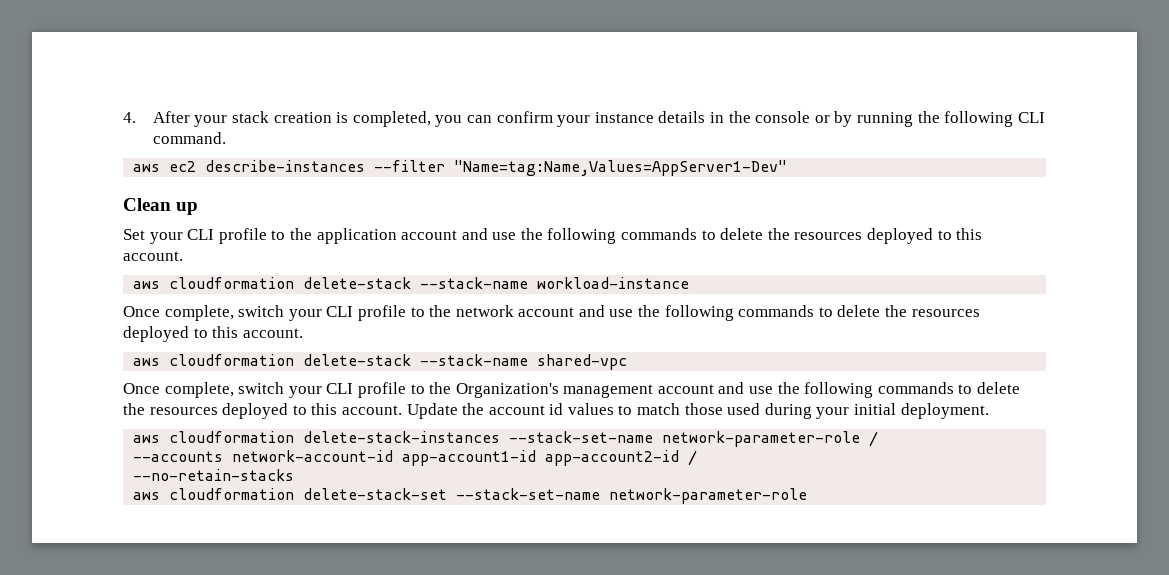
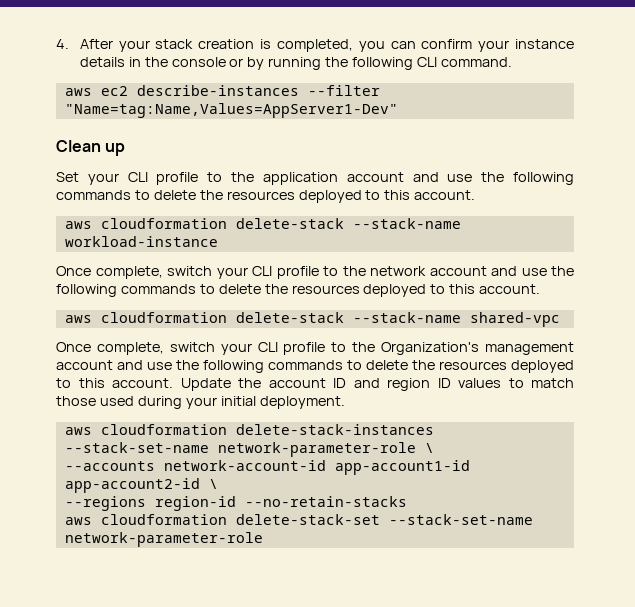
[549,403,564,415] id -> [333,378,451,391] ID and region ID
[869,431,879,447] / -> [424,443,434,453] \
[688,450,698,466] / // -> [208,479,218,489] [64,496,236,511] \ // --regions region-id

